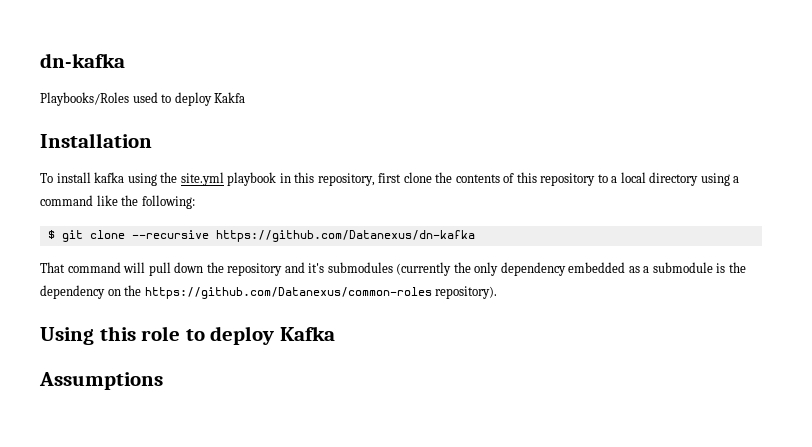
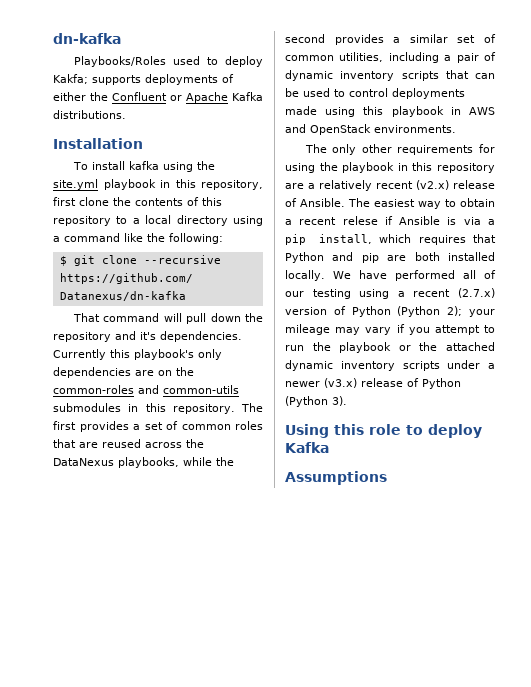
[214,92,246,103] Kakfa -> [53,74,234,85] [53,92,263,103] [53,110,126,119] Kakfa; supports deployments of either the Confluent or Apache Kafka distributions.
[327,262,746,276] [40,285,498,299] submodules (currently the only dependency embedded as a submodule is the dependency on the https://github.com/Datanexus/common-roles repository). -> [160,331,242,342] [53,349,222,360] [53,367,194,378] [53,385,239,394] [53,403,263,414] [53,421,263,432] [53,439,204,448] [53,457,234,468] [285,34,496,45] [285,52,496,63] [285,70,495,81] [285,88,465,99] [285,106,495,117] [285,124,456,135] [304,144,495,155] [285,162,495,173] [285,180,495,191] [285,198,495,209] [285,216,495,225] [285,234,496,245] [285,252,495,263] [285,270,496,281] [285,288,495,299] [285,306,495,317] [285,324,495,335] [285,342,495,353] [285,360,495,371] [285,378,461,389] [285,396,347,407] dependencies. Currently this playbook's only dependencies are on the common-roles and common-utils submodules in this repository. The first provides a set of common roles that are reused across the DataNexus playbooks, while the second provides a similar set of common utilities, including a pair of dynamic inventory scripts that can be used to control deployments made using this playbook in AWS and OpenStack environments. // The only other requirements for using the playbook in this repository are a relatively recent (v2.x) release of Ansible. The easiest way to obtain a recent relese if Ansible is via a pip install, which requires that Python and pip are both installed locally. We have performed all of our testing using a recent (2.7.x) version of Python (Python 2); your mileage may vary if you attempt to run the playbook or the attached dynamic inventory scripts under a newer (v3.x) release of Python (Python 3).

